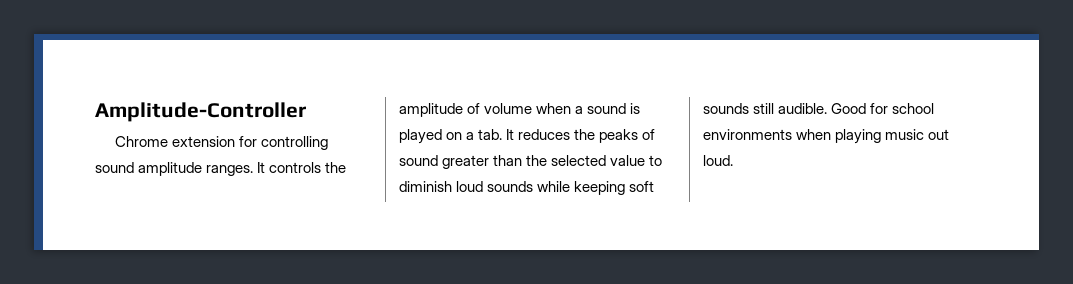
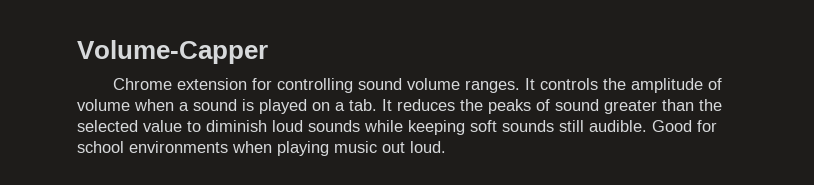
[95,102,306,122] Amplitude-Controller -> [77,40,268,64] Volume-Capper
[138,162,203,176] amplitude -> [407,78,461,90] volume

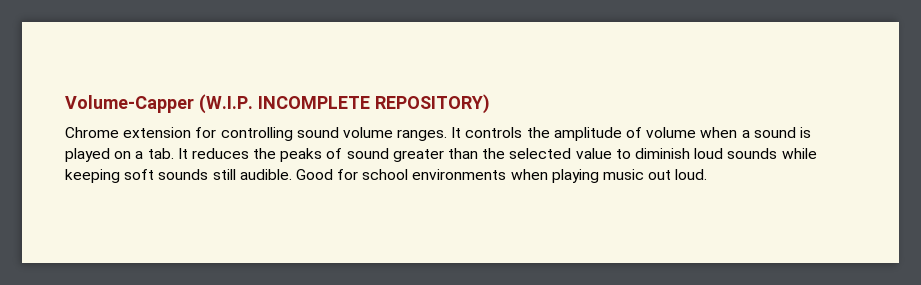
(268, 52) none -> [198,94,490,114] (W.I.P. INCOMPLETE REPOSITORY)

